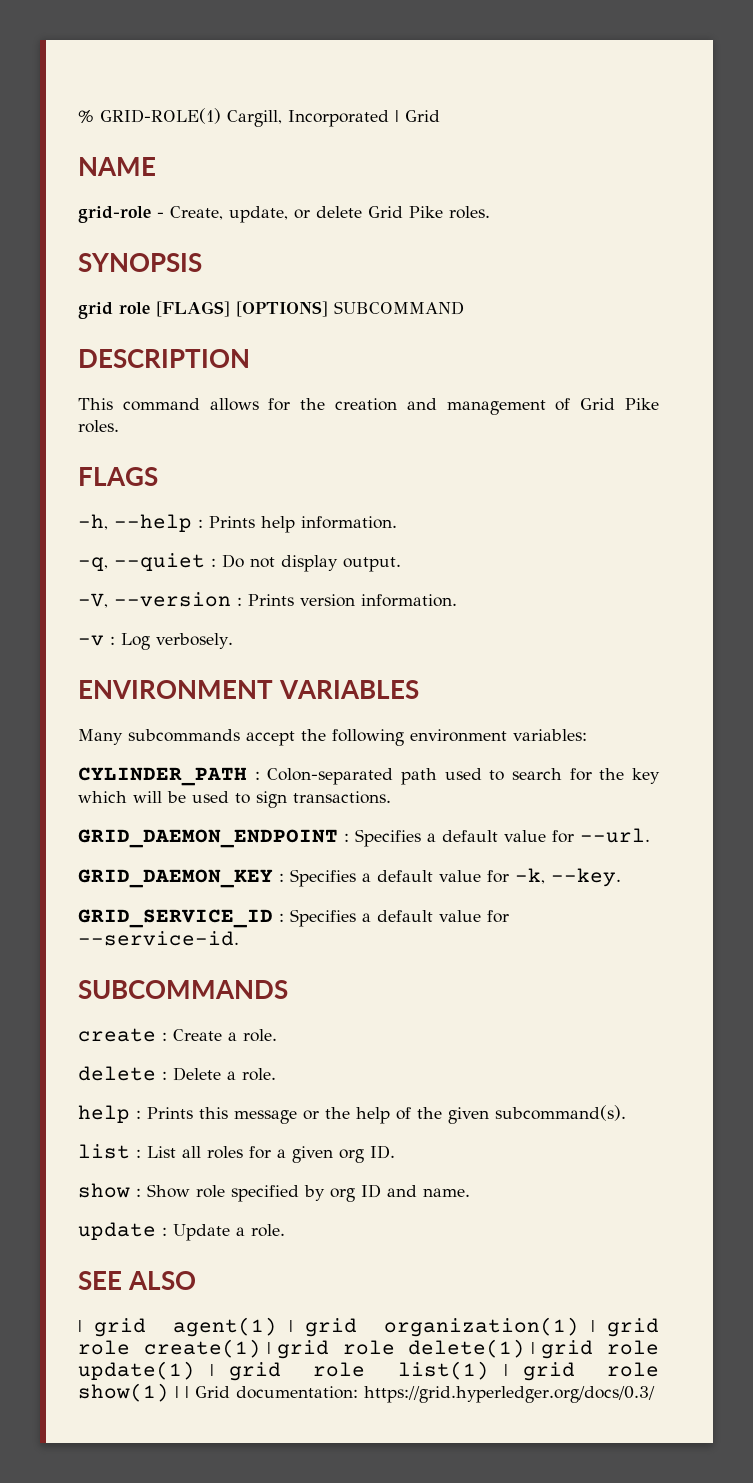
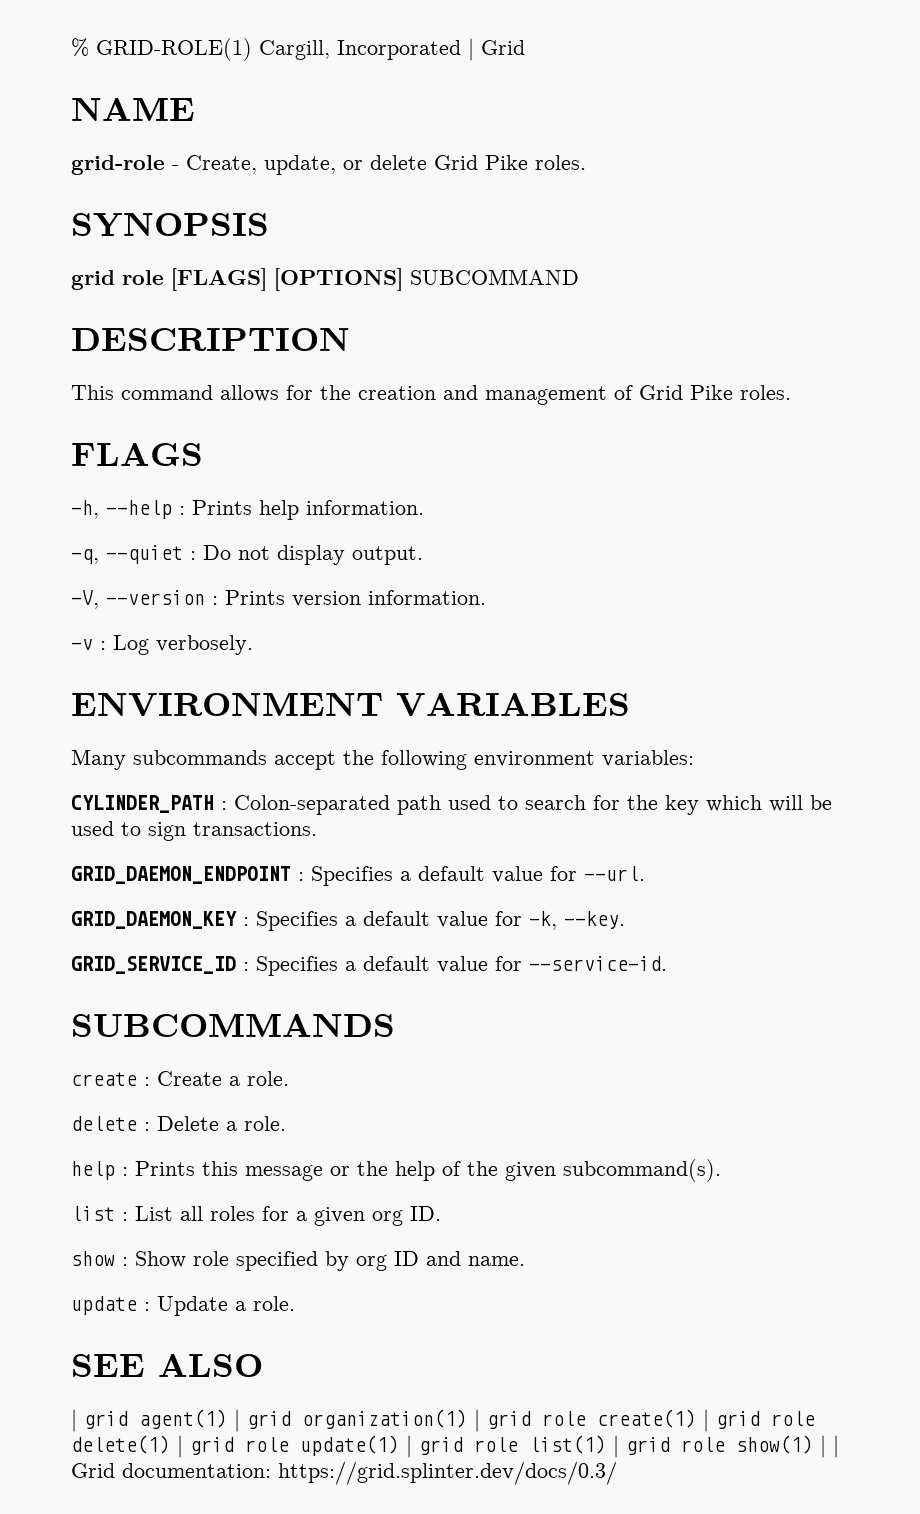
[364,1386,655,1403] https://grid.hyperledger.org/docs/0.3/ -> [278,1461,617,1485] https://grid.splinter.dev/docs/0.3/

